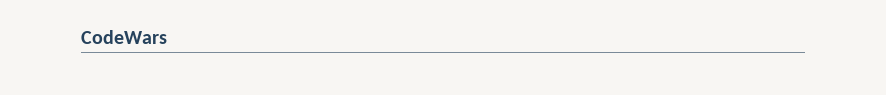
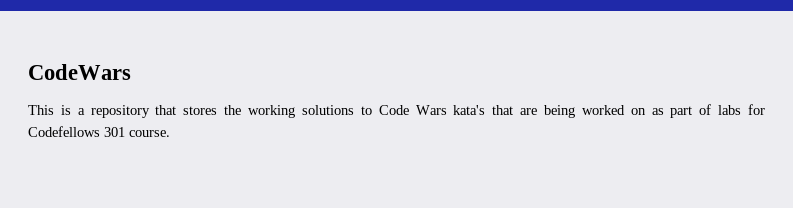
(167, 37) none -> [28,104,766,118] [28,126,170,137] // This is a repository that stores the working solutions to Code Wars kata's that are being worked on as part of labs for Codefellows 301 course.

